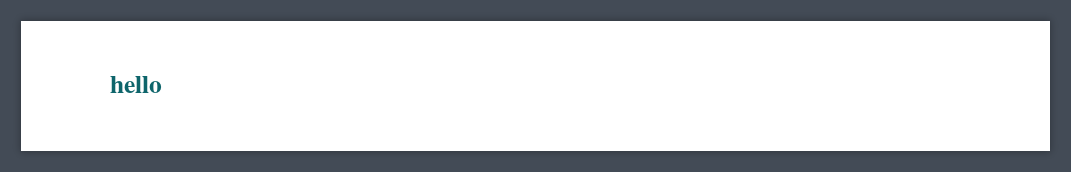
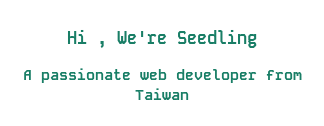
[110,76,162,93] hello -> [67,29,257,49] [22,68,302,83] [135,88,189,100] Hi , We're Seedling // A passionate web developer from Taiwan

